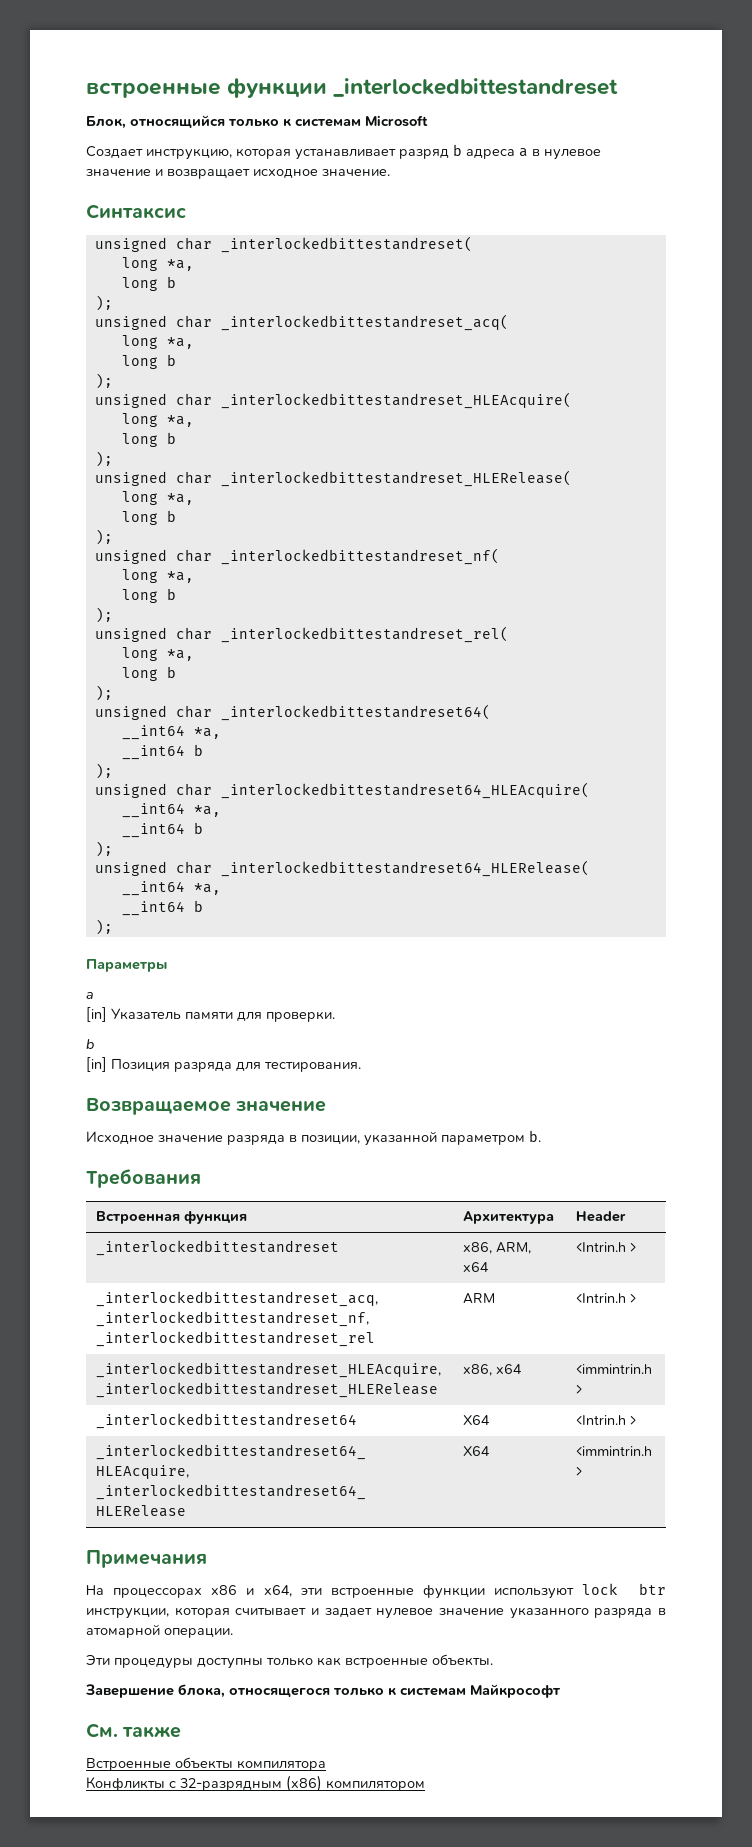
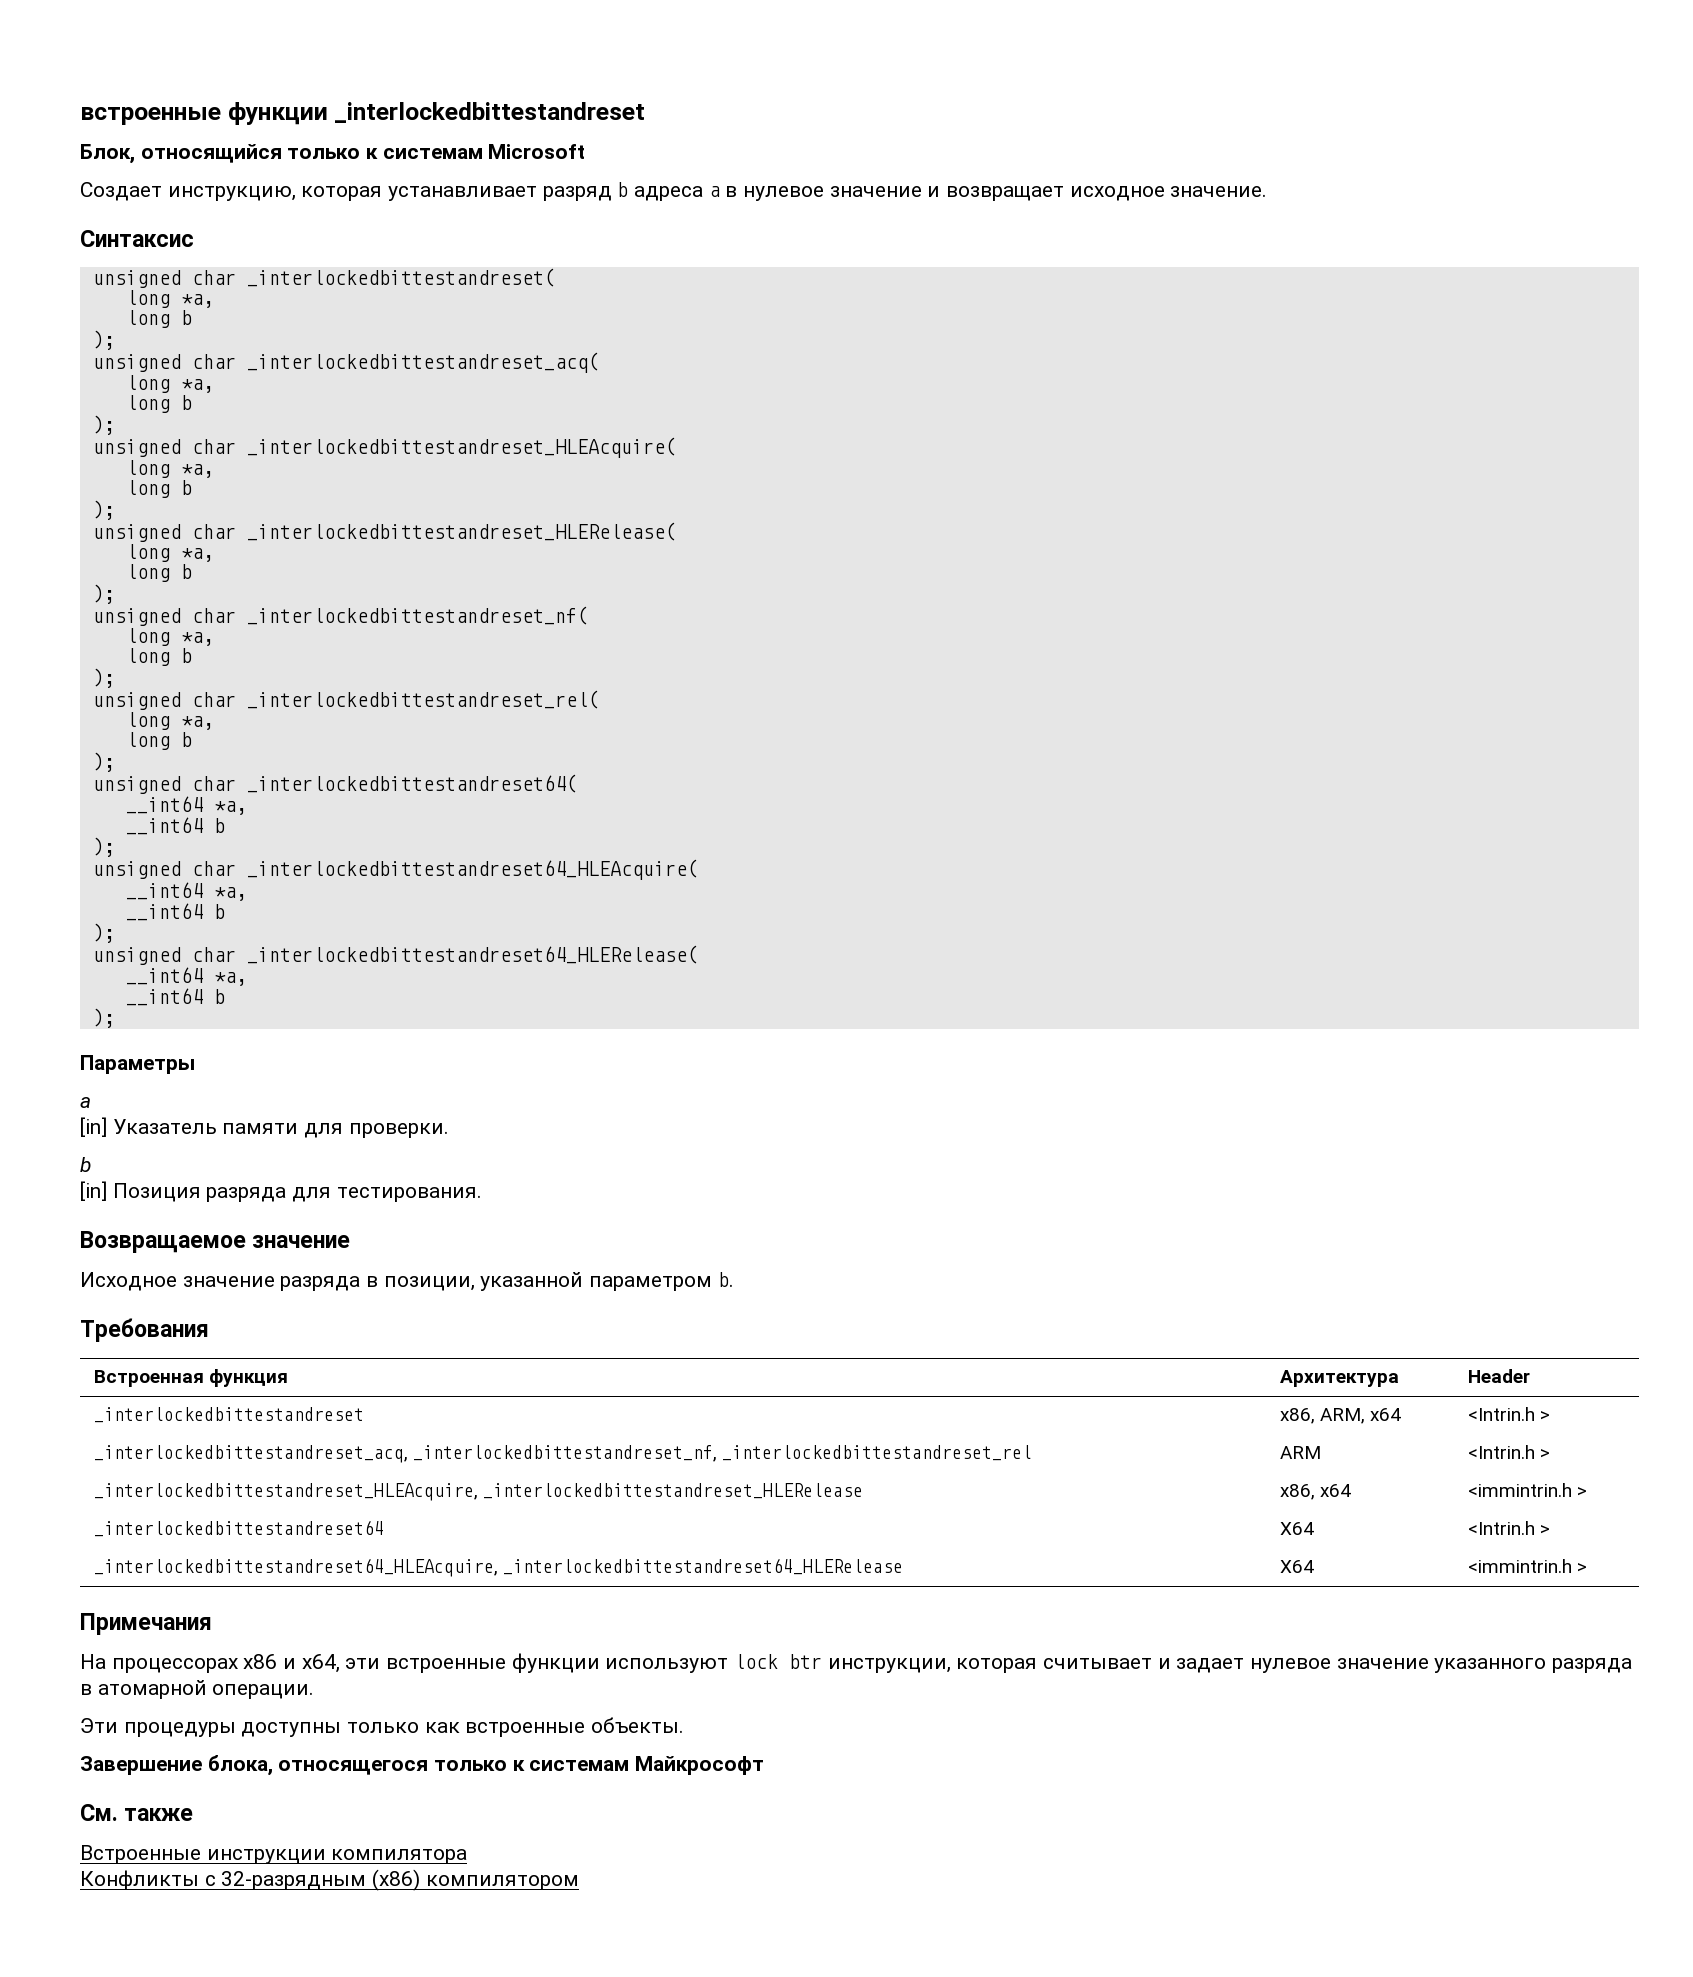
[175,1757,233,1769] объекты -> [206,1849,326,1864] инструкции

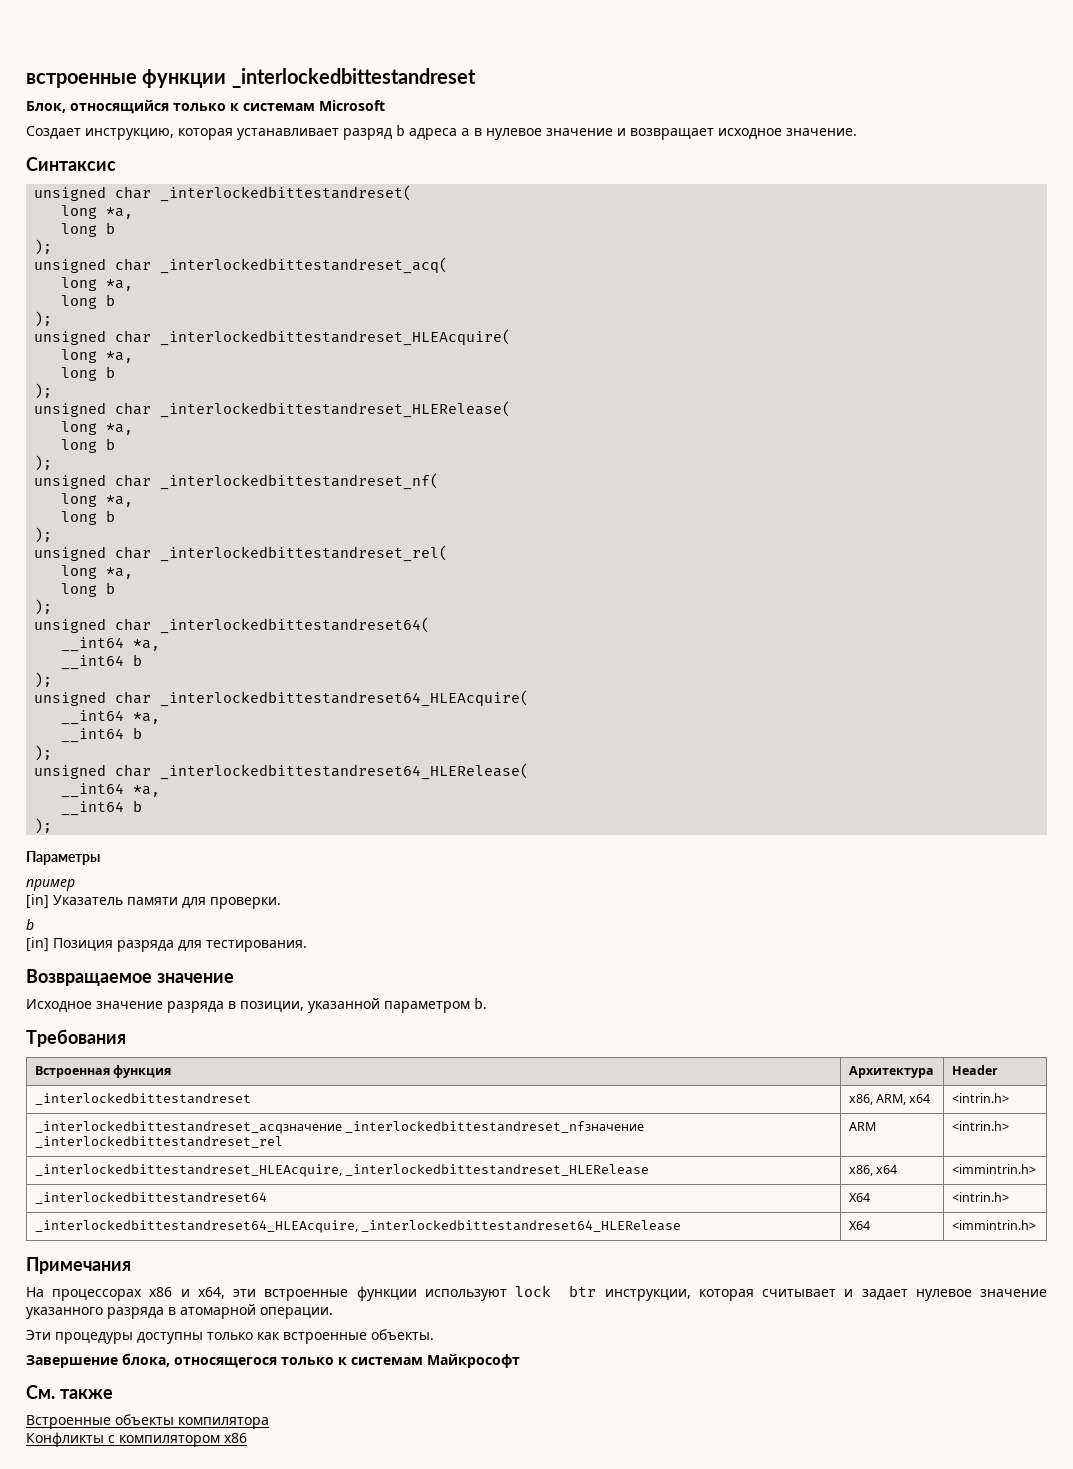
[80,1097,91,1108] a -> [26,879,75,891] пример
[1468,1407,1551,1421] [94,1445,718,1463] <Intrin.h > // _interlockedbittestandreset_acq, _interlockedbittestandreset_nf, -> [951,1093,1009,1103] [34,1121,645,1134] <intrin.h> // _interlockedbittestandreset_acqзначение _interlockedbittestandreset_nfзначение
[1468,1445,1551,1459] <Intrin.h > -> [951,1121,1009,1131] <intrin.h>
[1468,1483,1588,1497] <immintrin.h > -> [951,1164,1036,1174] <immintrin.h>
[1468,1521,1551,1535] <Intrin.h > -> [951,1192,1009,1202] <intrin.h>
[1468,1559,1588,1573] <immintrin.h > -> [951,1220,1036,1230] <immintrin.h>
[206,1849,326,1864] инструкции -> [115,1414,174,1425] объекты
[221,1869,579,1891] 32-разрядным (x86) компилятором -> [119,1433,247,1447] компилятором x86

